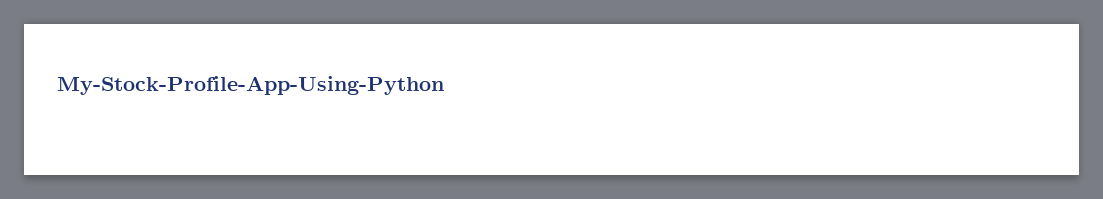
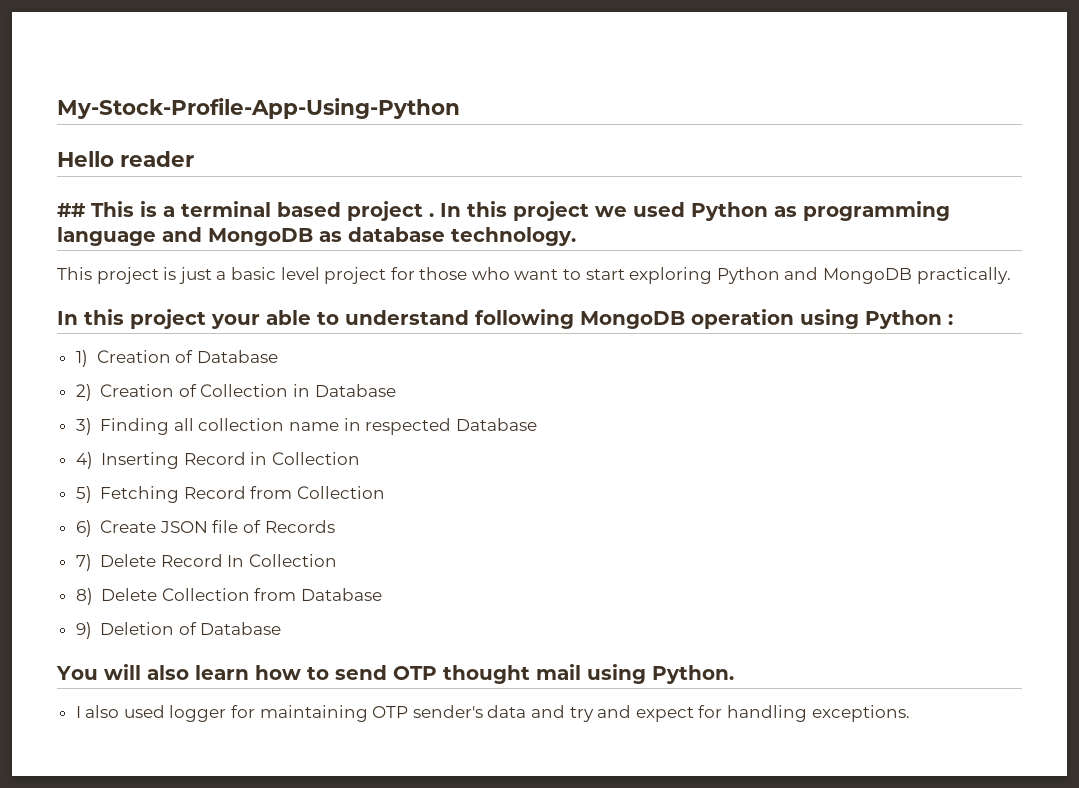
(444, 85) none -> [57,151,194,167] [57,201,950,221] [57,227,576,246] [57,267,1011,284] [57,309,953,329] [75,350,278,367] [75,384,396,401] [75,418,537,435] [75,452,360,469] [75,486,385,503] [75,520,335,537] [75,554,337,571] [75,588,382,605] [75,622,282,639] [56,664,734,684] [75,705,910,722] // Hello reader // ## This is a terminal based project . In this project we used Python as programming language and MongoDB as database technology. // This project is just a basic level project for those who want to start exploring Python and MongoDB practically. // In this project your able to understand following MongoDB operation using Python : // 1) Creation of Database // 2) Creation of Collection in Database // 3) Finding all collection name in respected Database // 4) Inserting Record in Collection // 5) Fetching Record from Collection // 6) Create JSON file of Records // 7) Delete Record In Collection // 8) Delete Collection from Database // 9) Deletion of Database // You will also learn how to send OTP thought mail using Python. // I also used logger for maintaining OTP sender's data and try and expect for handling exceptions.

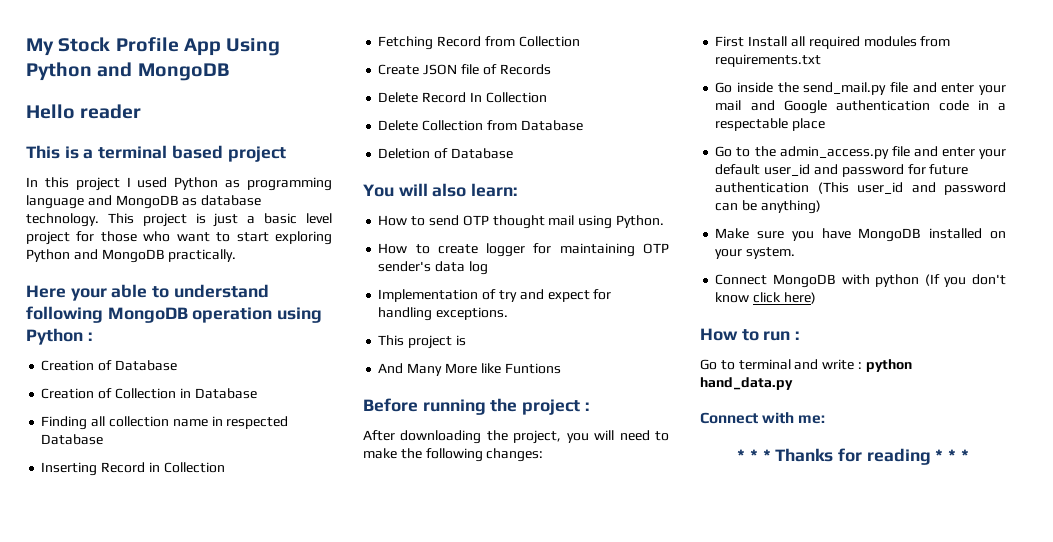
[57,98,460,119] My-Stock-Profile-App-Using-Python -> [26,37,281,56] [26,62,229,81] My Stock Profile App Using Python and MongoDB
[57,203,85,217] ## -> (142, 111) none
[429,201,627,221] . In this project we -> [26,177,131,191] // In this project I
(576, 236) // -> (99, 220) none
[57,309,206,329] In this project -> [26,285,66,298] Here
[75,350,88,367] 1) -> (92, 336) none
[75,384,92,401] 2) -> (177, 365) none
[75,418,92,435] 3) -> (257, 393) none
[75,452,93,469] 4) -> (104, 439) none
[75,486,92,503] 5) -> (225, 467) none
[75,520,92,537] 6) -> (580, 41) none
[75,554,92,571] 7) -> (551, 69) none
[75,588,93,605] 8) -> (547, 97) none
[75,622,92,639] 9) -> (583, 125) none
[195,665,301,680] learn how -> [471,183,518,197] [378,215,408,226] learn: // How
[75,705,165,718] I also used -> [378,243,478,254] How to create
[531,705,566,718] and -> [468,261,488,275] [378,289,497,302] log // Implementation of
(910, 713) none -> [378,335,466,349] [378,363,561,376] [363,398,589,415] [363,430,669,444] [363,448,544,462] [715,36,951,49] [715,54,822,67] [715,82,1006,95] [715,100,1006,114] [715,118,826,131] [715,146,1006,159] [715,164,969,177] [715,182,1006,195] [715,200,821,214] [715,228,1006,242] [715,247,796,259] [715,274,1006,288] [715,292,816,304] [700,328,800,341] [700,359,912,372] [700,377,793,390] [700,412,826,424] [737,448,969,465] // This project is // And Many More like Funtions // Before running the project : // After downloading the project, you will need to make the following changes: // First Install all required modules from requirements.txt // Go inside the send_mail.py file and enter your mail and Google authentication code in a respectable place // Go to the admin_access.py file and enter your default user_id and password for future authentication (This user_id and password can be anything) // Make sure you have MongoDB installed on your system. // Connect MongoDB with python (If you don't know click here) // How to run : // Go to terminal and write : python hand_data.py // Connect with me: // * * * Thanks for reading * * *

